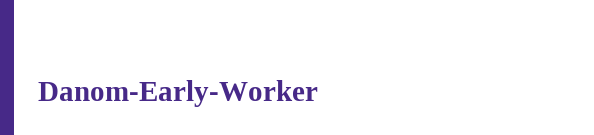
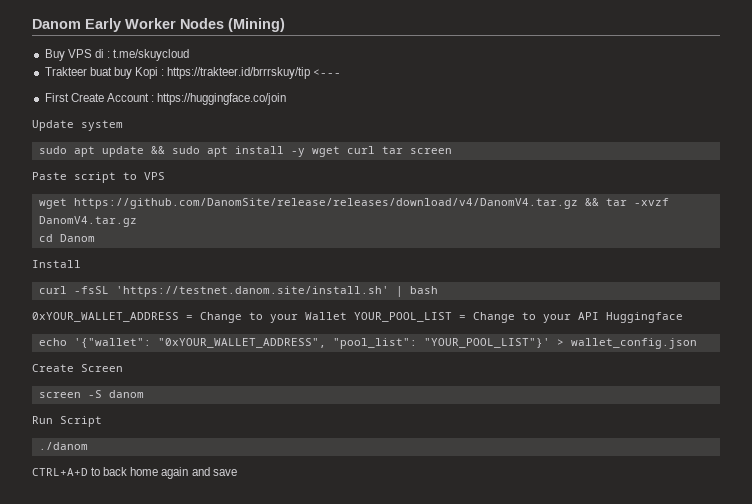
[38,80,318,107] Danom-Early-Worker -> [32,18,285,32] [44,49,190,61] [44,67,342,79] [44,93,287,105] [32,120,123,131] [38,146,452,157] [32,172,165,183] [38,198,669,209] [38,216,137,227] [38,234,95,242] [32,260,81,268] [38,286,438,297] [32,312,683,323] [38,338,697,349] [32,364,123,372] [38,390,144,398] [32,416,102,427] [38,442,88,450] [32,467,237,479] Danom Early Worker Nodes (Mining) // Buy VPS di : t.me/skuycloud // Trakteer buat buy Kopi : https://trakteer.id/brrrskuy/tip <--- // First Create Account : https://huggingface.co/join // Update system // sudo apt update && sudo apt install -y wget curl tar screen // Paste script to VPS // wget https://github.com/DanomSite/release/releases/download/v4/DanomV4.tar.gz && tar -xvzf DanomV4.tar.gz // cd Danom // Install // curl -fsSL 'https://testnet.danom.site/install.sh' | bash // 0xYOUR_WALLET_ADDRESS = Change to your Wallet YOUR_POOL_LIST = Change to your API Huggingface // echo '{"wallet": "0xYOUR_WALLET_ADDRESS", "pool_list": "YOUR_POOL_LIST"}' > wallet_config.json // Create Screen // screen -S danom // Run Script // ./danom // CTRL+A+D to back home again and save

